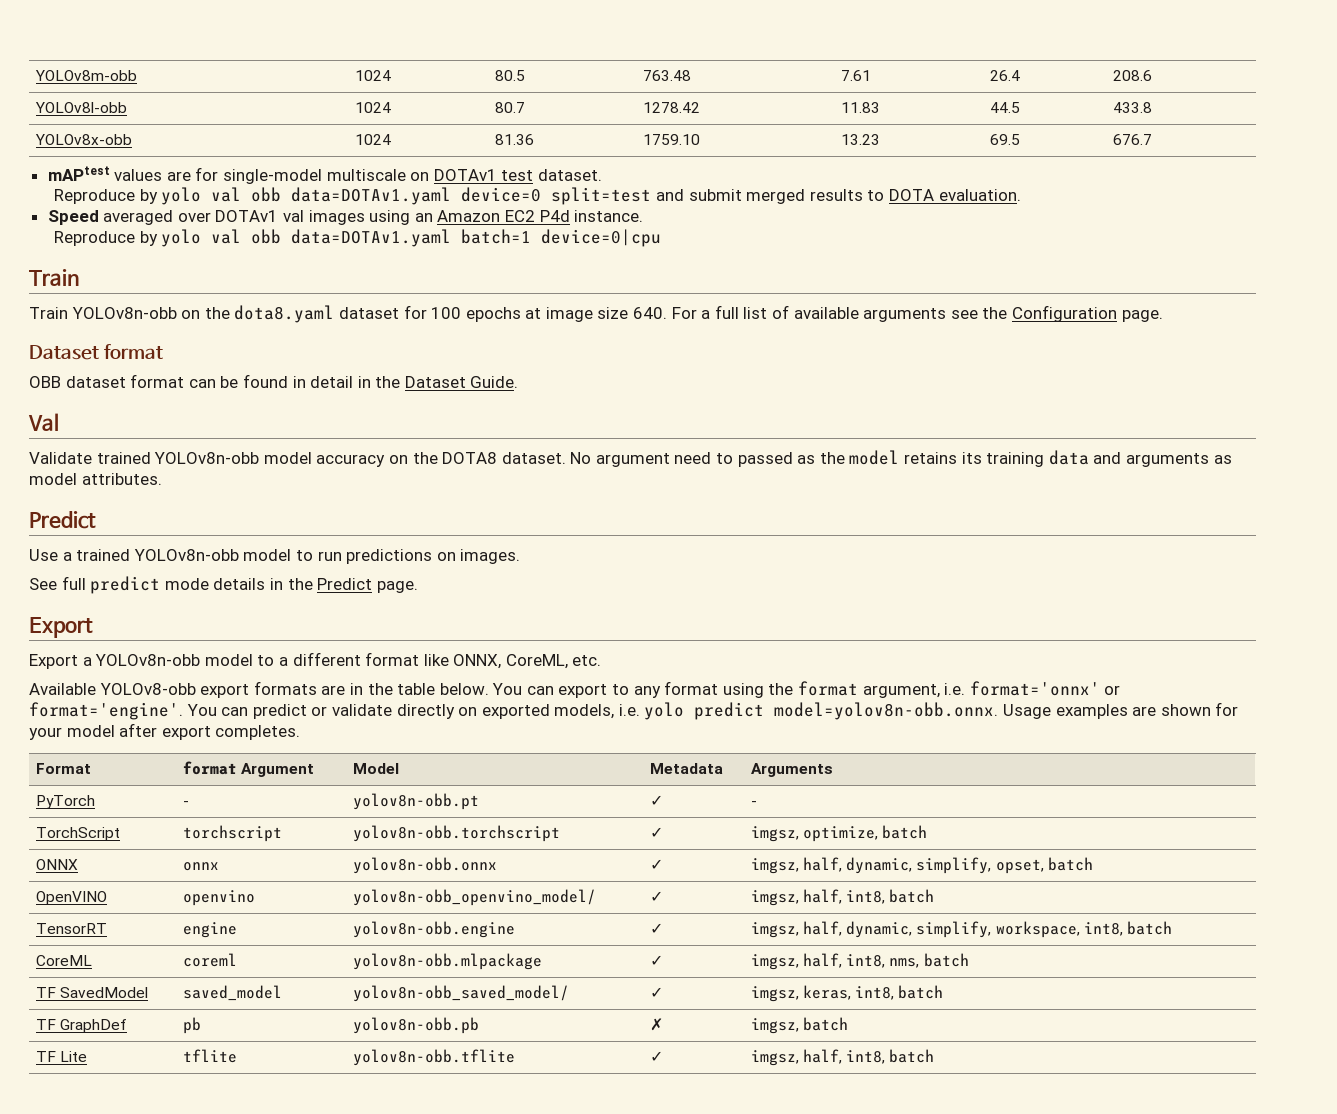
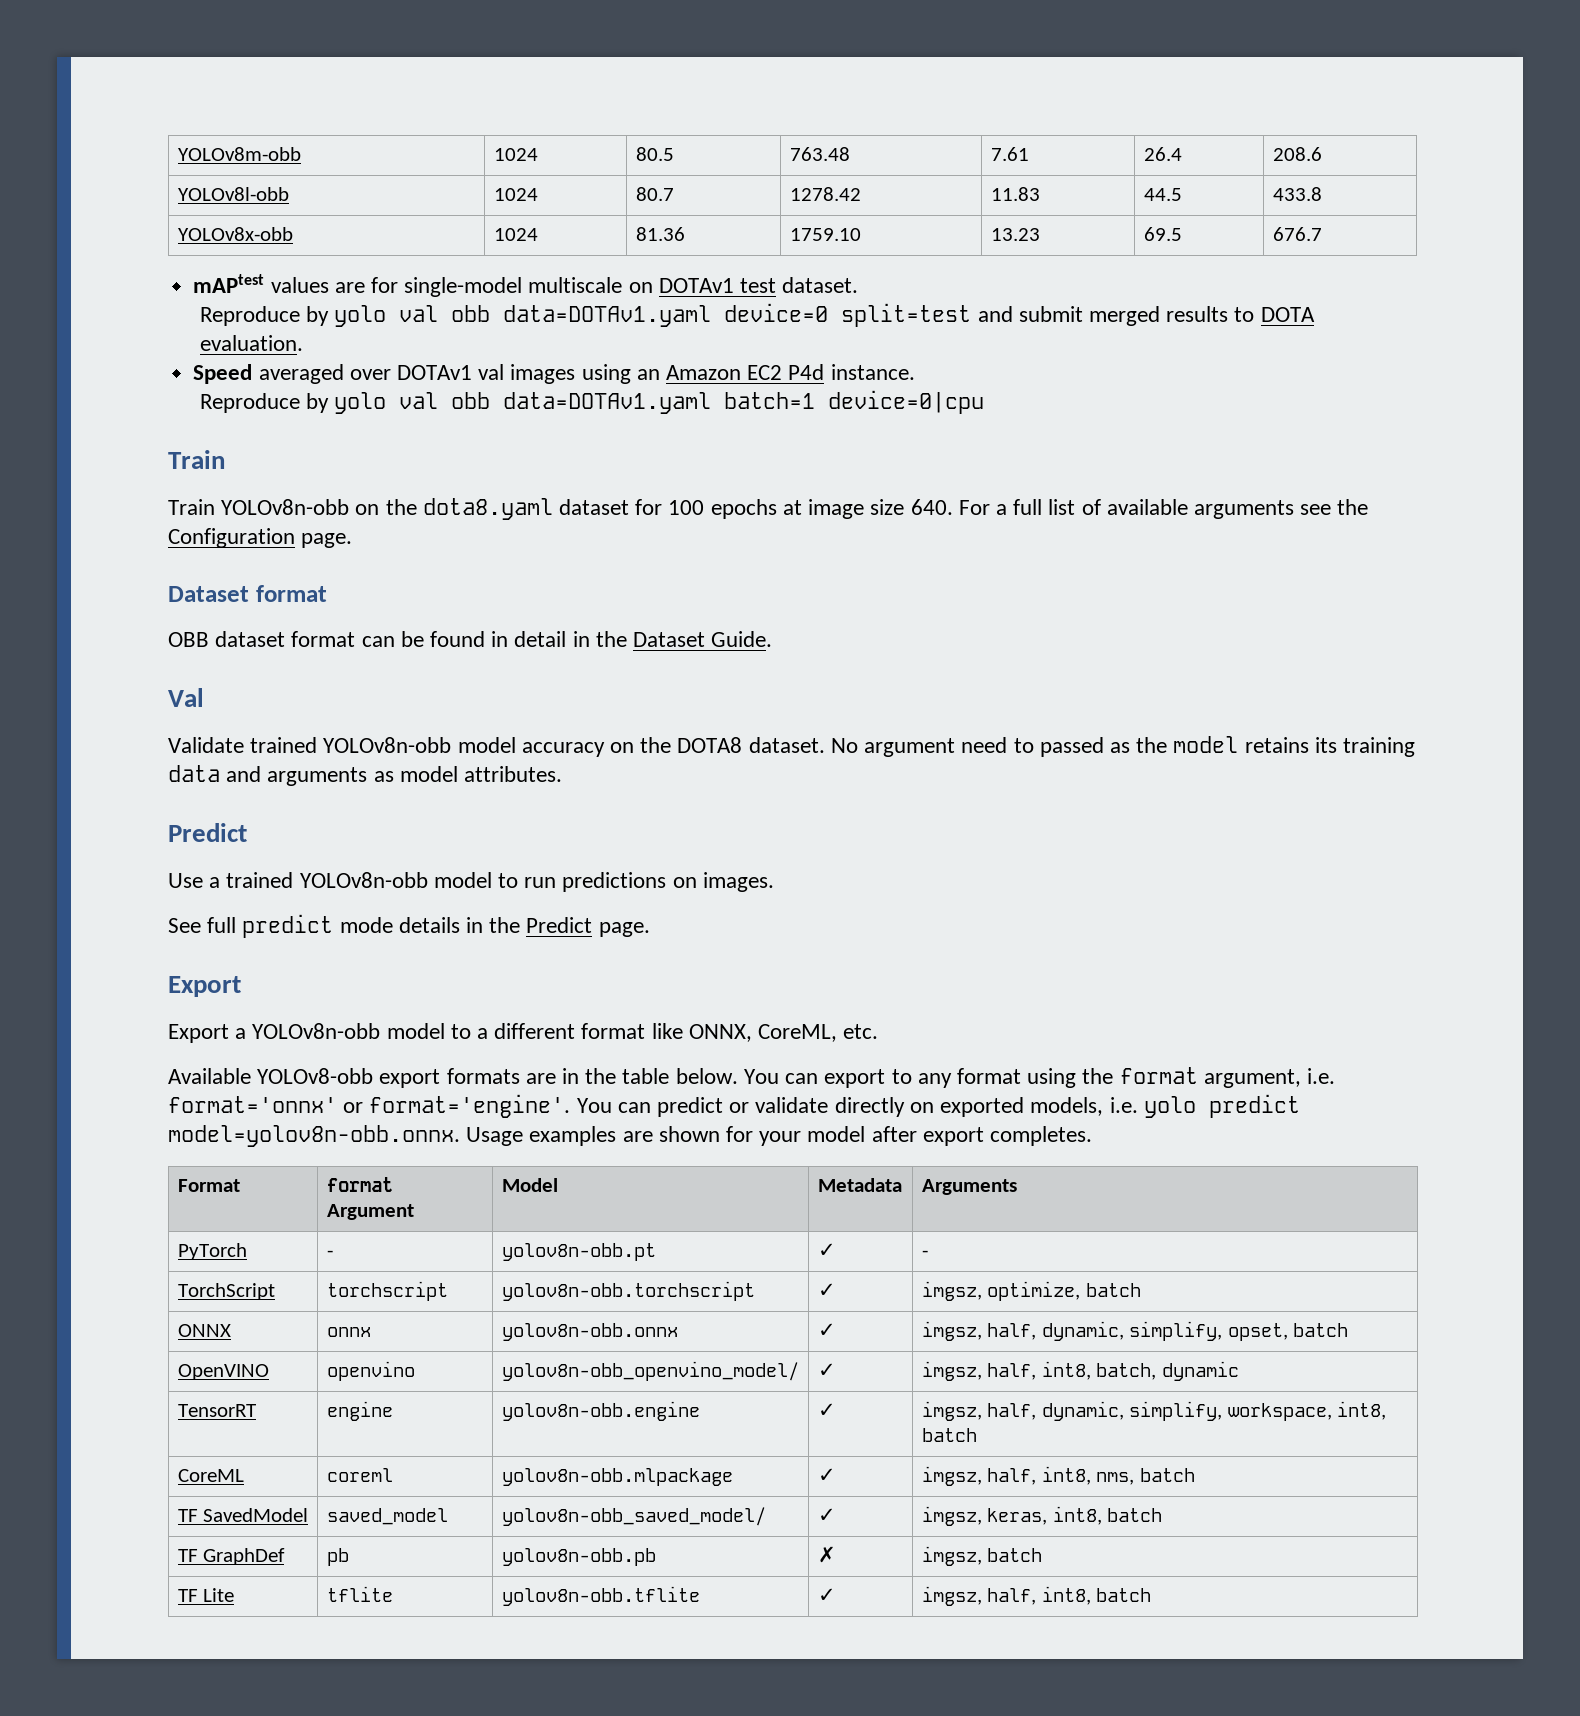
[889,889,935,903] batch -> [1096,1361,1239,1381] batch, dynamic

